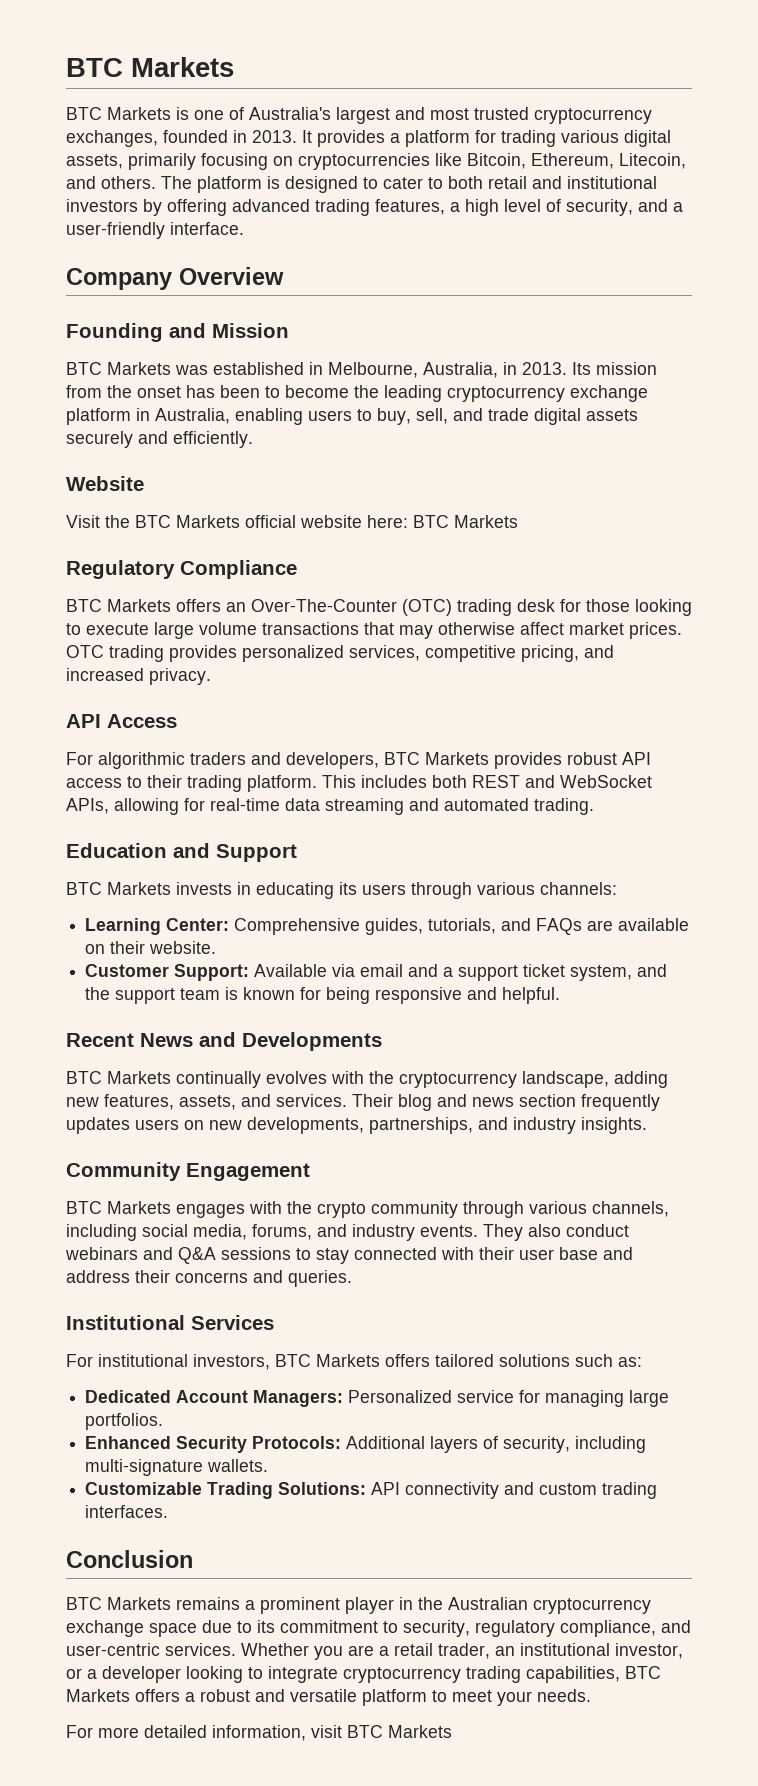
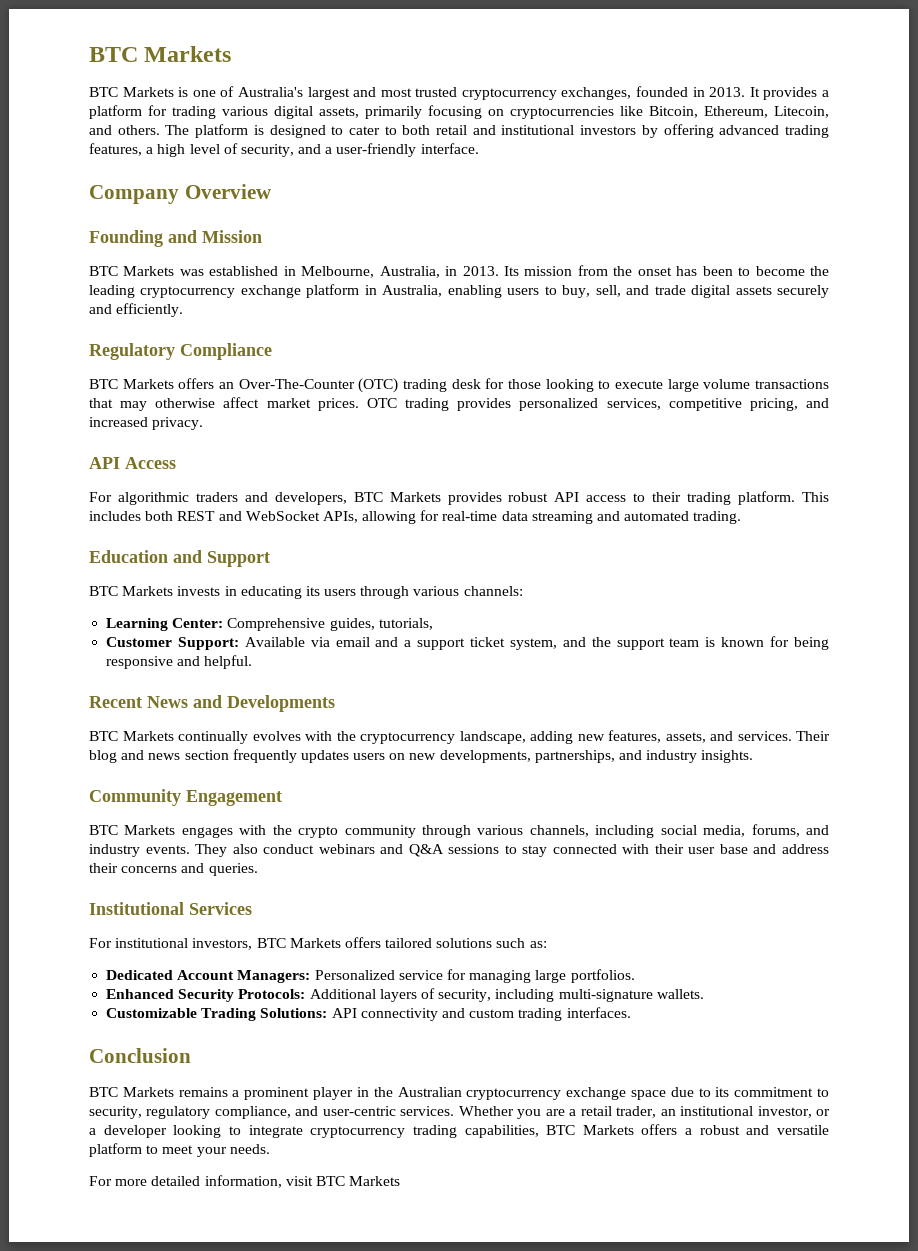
[66,476,144,491] [66,515,518,528] // Website // Visit the BTC Markets official website here: BTC Markets -> (184, 310) none
[501,918,690,935] [85,941,217,954] and FAQs are available on their website. -> (433, 624) none

